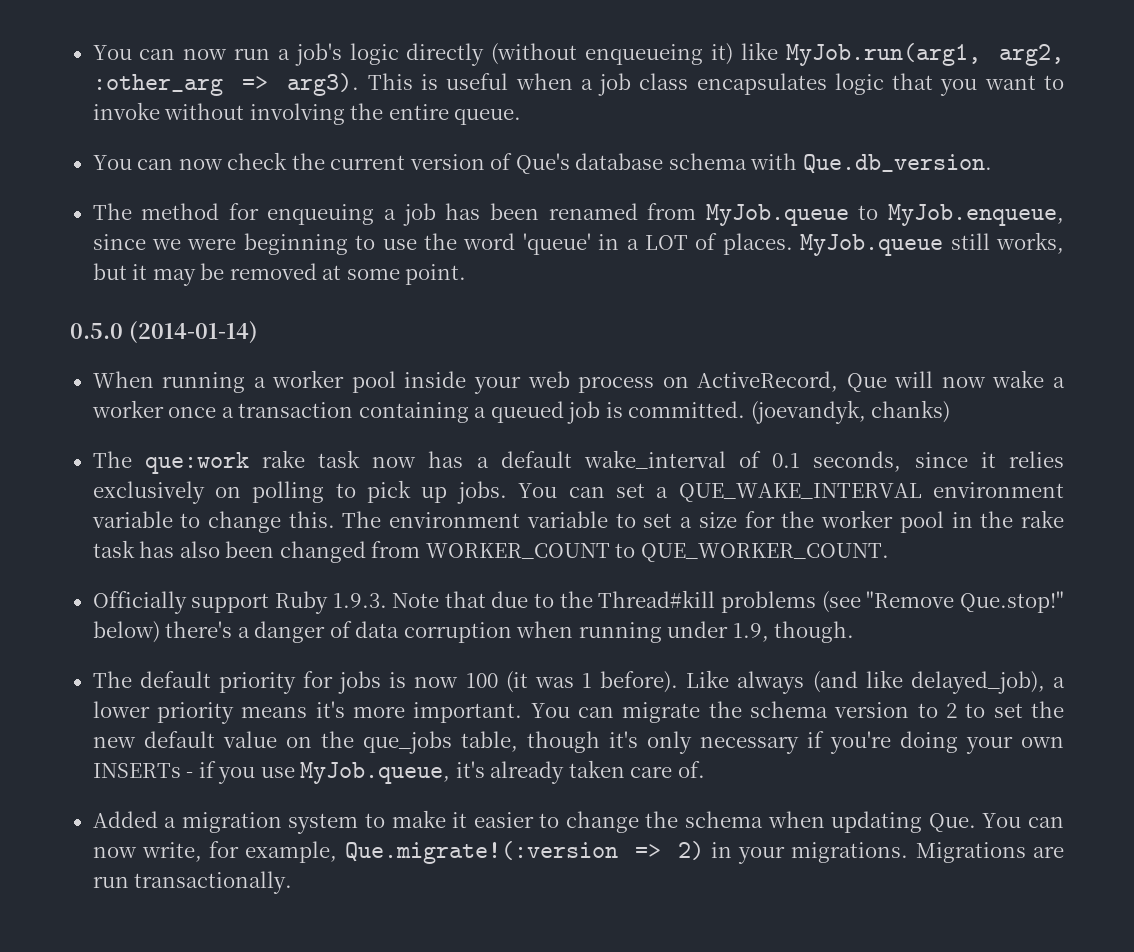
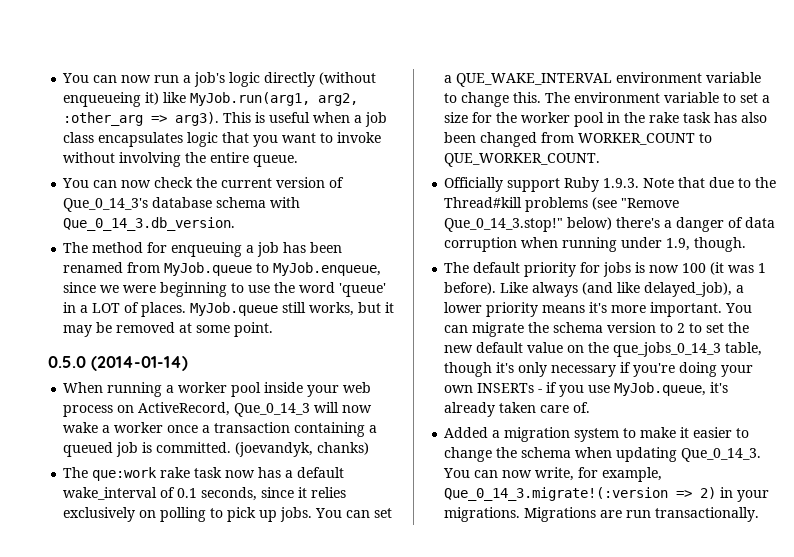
[515,153,570,174] Que's -> [63,198,149,212] Que_0_14_3's
[802,154,992,174] Que.db_version. -> [63,217,236,231] Que_0_14_3.db_version.
[846,373,887,392] Que -> [234,403,311,417] Que_0_14_3
[960,591,1064,613] Que.stop!" -> [444,218,564,232] Que_0_14_3.stop!"
[362,731,452,754] que_jobs -> [613,342,722,357] que_jobs_0_14_3
[928,813,976,832] Que. -> [681,448,762,462] Que_0_14_3.
[344,841,618,864] Que.migrate!(:version -> [444,487,669,501] Que_0_14_3.migrate!(:version

